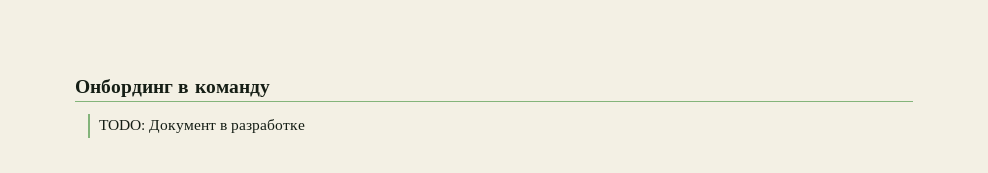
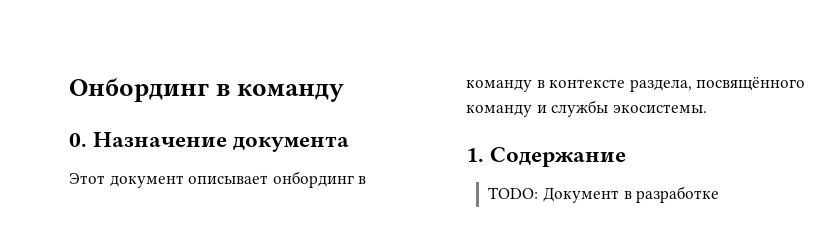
(270, 90) none -> [69,132,350,152] [69,171,367,188] [466,77,806,92] [466,100,707,117] [466,147,627,167] // 0. Назначение документа // Этот документ описывает онбординг в команду в контексте раздела, посвящённого команду и службы экосистемы. // 1. Содержание

